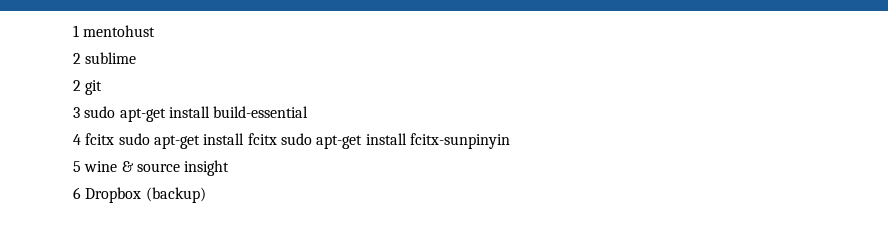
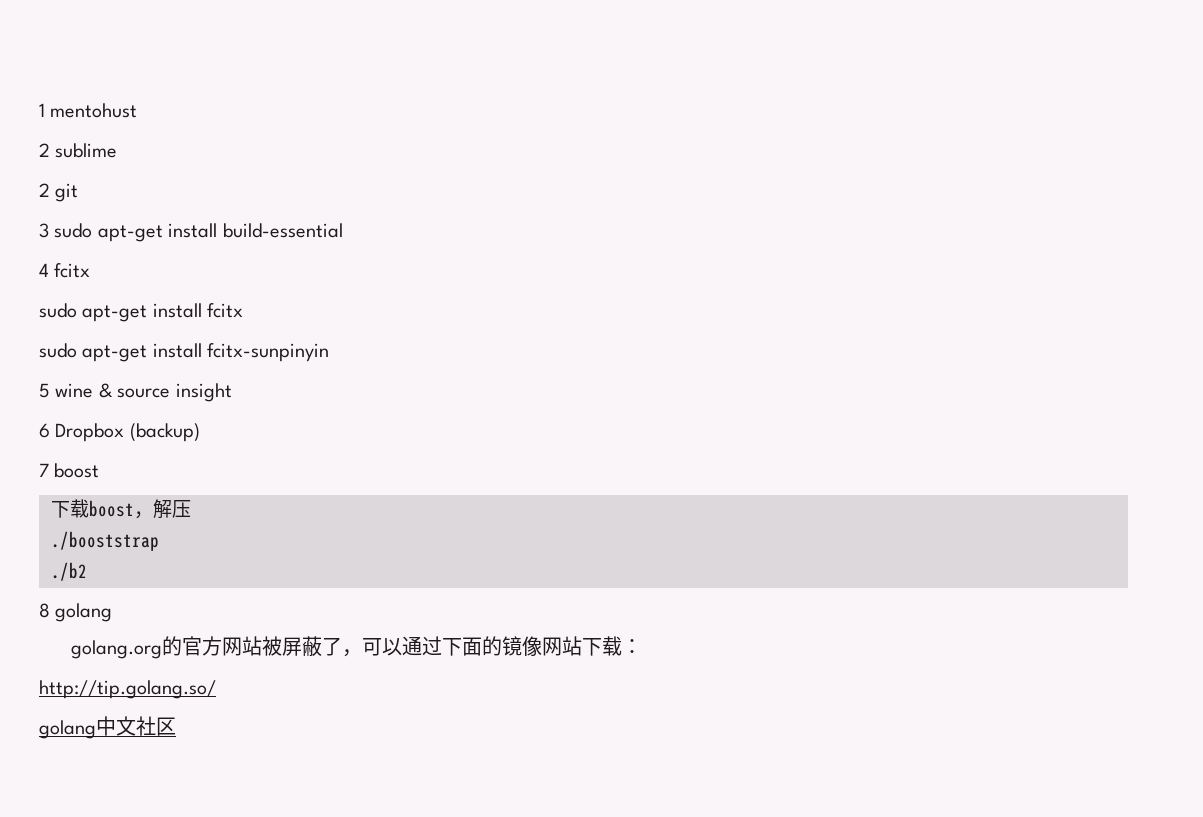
(115, 139) none -> (91, 270) //
(277, 139) none -> (244, 310) //
(206, 195) none -> [39,463,100,478] [51,499,191,519] [51,531,159,551] [51,562,87,581] [39,603,113,622] [70,636,642,659] [39,680,216,699] [39,716,176,739] // 7 boost // 下载boost，解压 // ./booststrap // ./b2 // 8 golang // golang.org的官方网站被屏蔽了，可以通过下面的镜像网站下载： // http://tip.golang.so/ // golang中文社区

